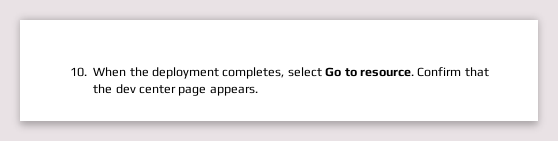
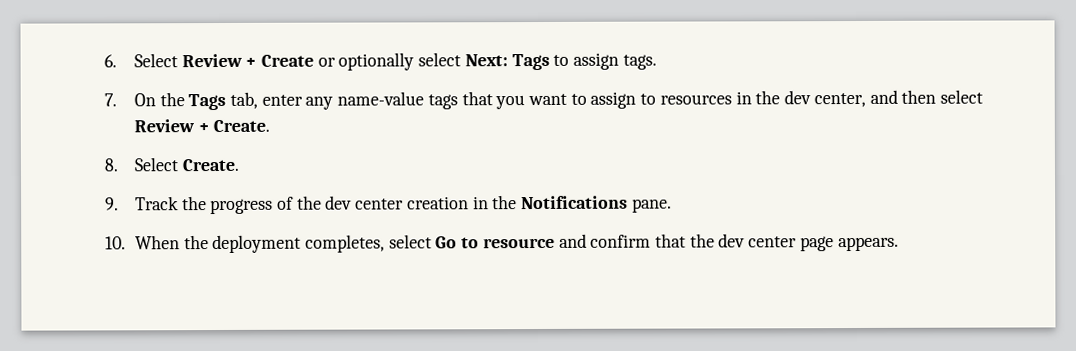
(70, 72) none -> [104,52,657,71] [104,89,984,111] [133,119,271,133] [104,157,239,172] [105,195,672,215] 6. Select Review + Create or optionally select Next: Tags to assign tags. // 7. On the Tags tab, enter any name-value tags that you want to assign to resources in the dev center, and then select Review + Create. // 8. Select Create. // 9. Track the progress of the dev center creation in the Notifications pane. //
[359,67,462,77] resource. Confirm -> [482,233,652,249] resource and confirm

